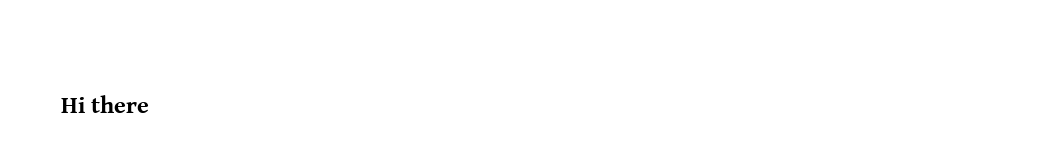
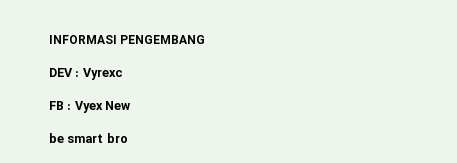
[61,95,150,113] Hi there -> [49,35,206,44] [49,68,123,80] [49,101,131,113] [49,133,128,143] INFORMASI PENGEMBANG // DEV : Vyrexc // FB : Vyex New // be smart bro

